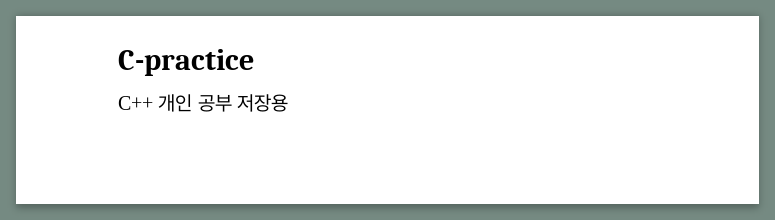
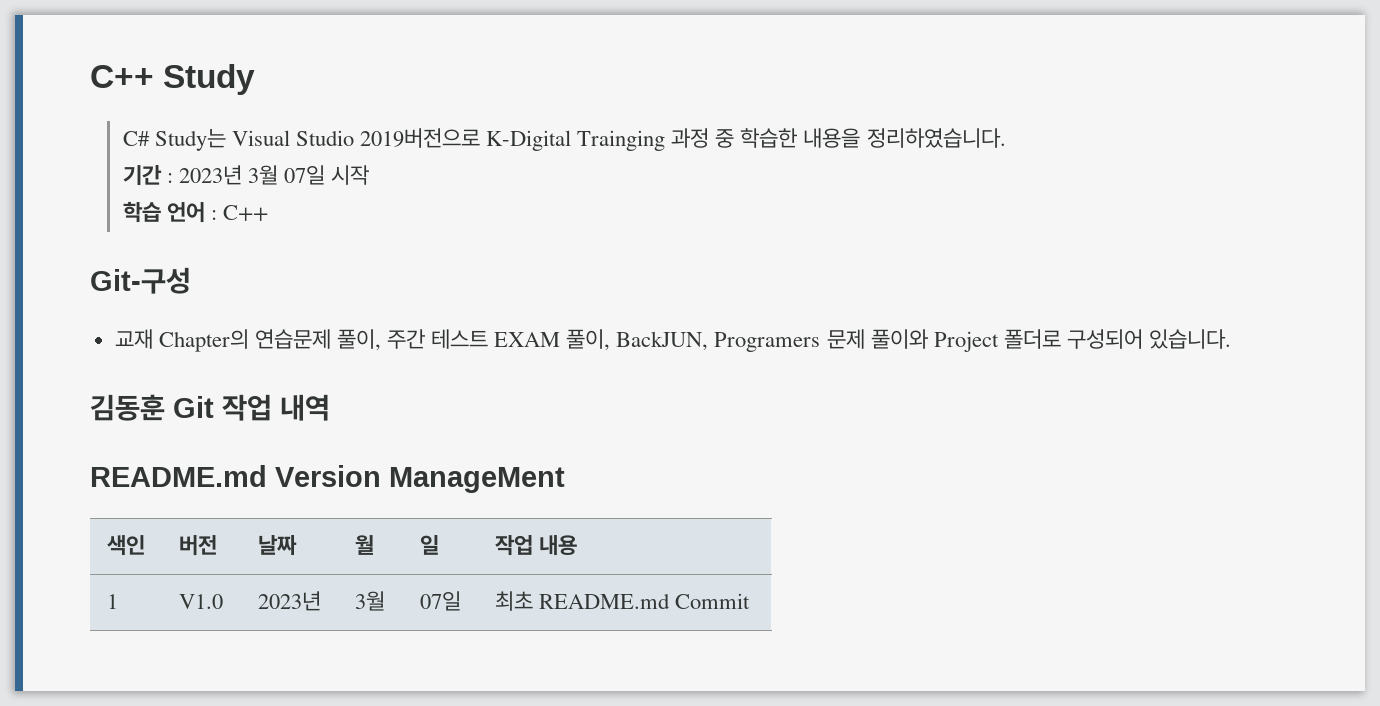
[118,49,254,76] [118,94,289,112] C-practice // C++ 개인 공부 저장용 -> [90,64,256,95] [122,128,1006,151] [122,165,370,186] [122,201,268,223] [90,267,191,294] [114,329,1231,352] [90,394,330,421] [90,465,565,493] [106,535,145,556] [178,535,217,556] [257,535,297,556] [354,535,374,555] [419,535,439,555] [494,535,577,556] [106,594,118,609] [178,594,223,609] [257,591,321,611] [354,591,385,611] [419,591,461,611] [494,591,750,611] C++ Study // C# Study는 Visual Studio 2019버전으로 K-Digital Trainging 과정 중 학습한 내용을 정리하였습니다. // 기간 : 2023년 3월 07일 시작 // 학습 언어 : C++ // Git-구성 // 교재 Chapter의 연습문제 풀이, 주간 테스트 EXAM 풀이, BackJUN, Programers 문제 풀이와 Project 폴더로 구성되어 있습니다. // 김동훈 Git 작업 내역 // README.md Version ManageMent // 색인 | 버전 | 날짜 | 월 | 일 | 작업 내용 // 1 | V1.0 | 2023년 | 3월 | 07일 | 최초 README.md Commit

